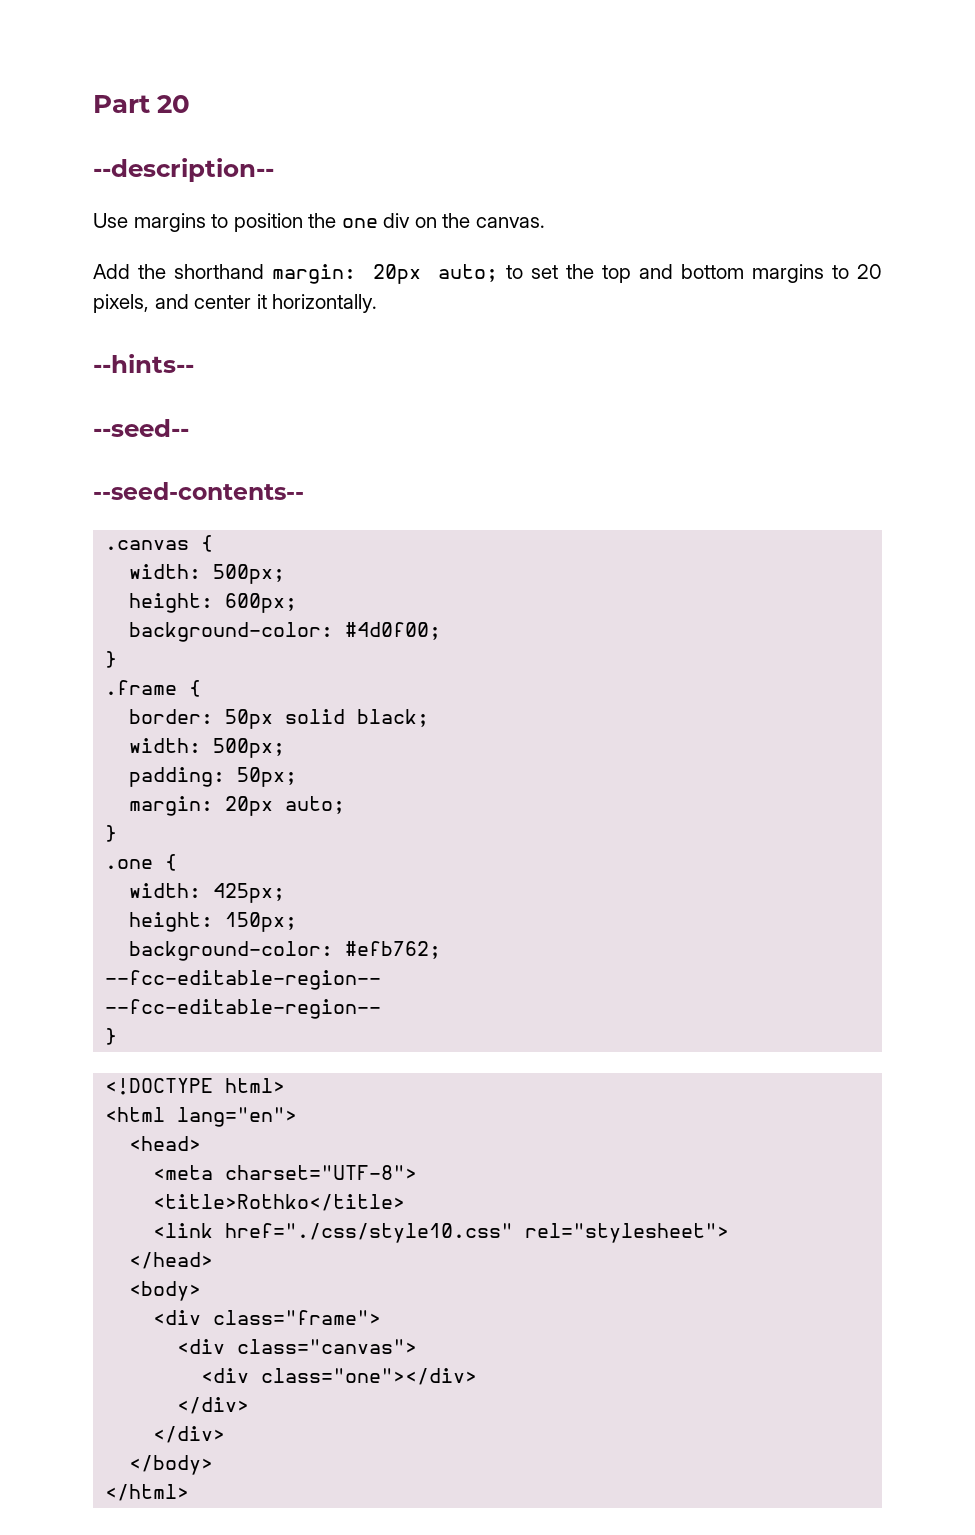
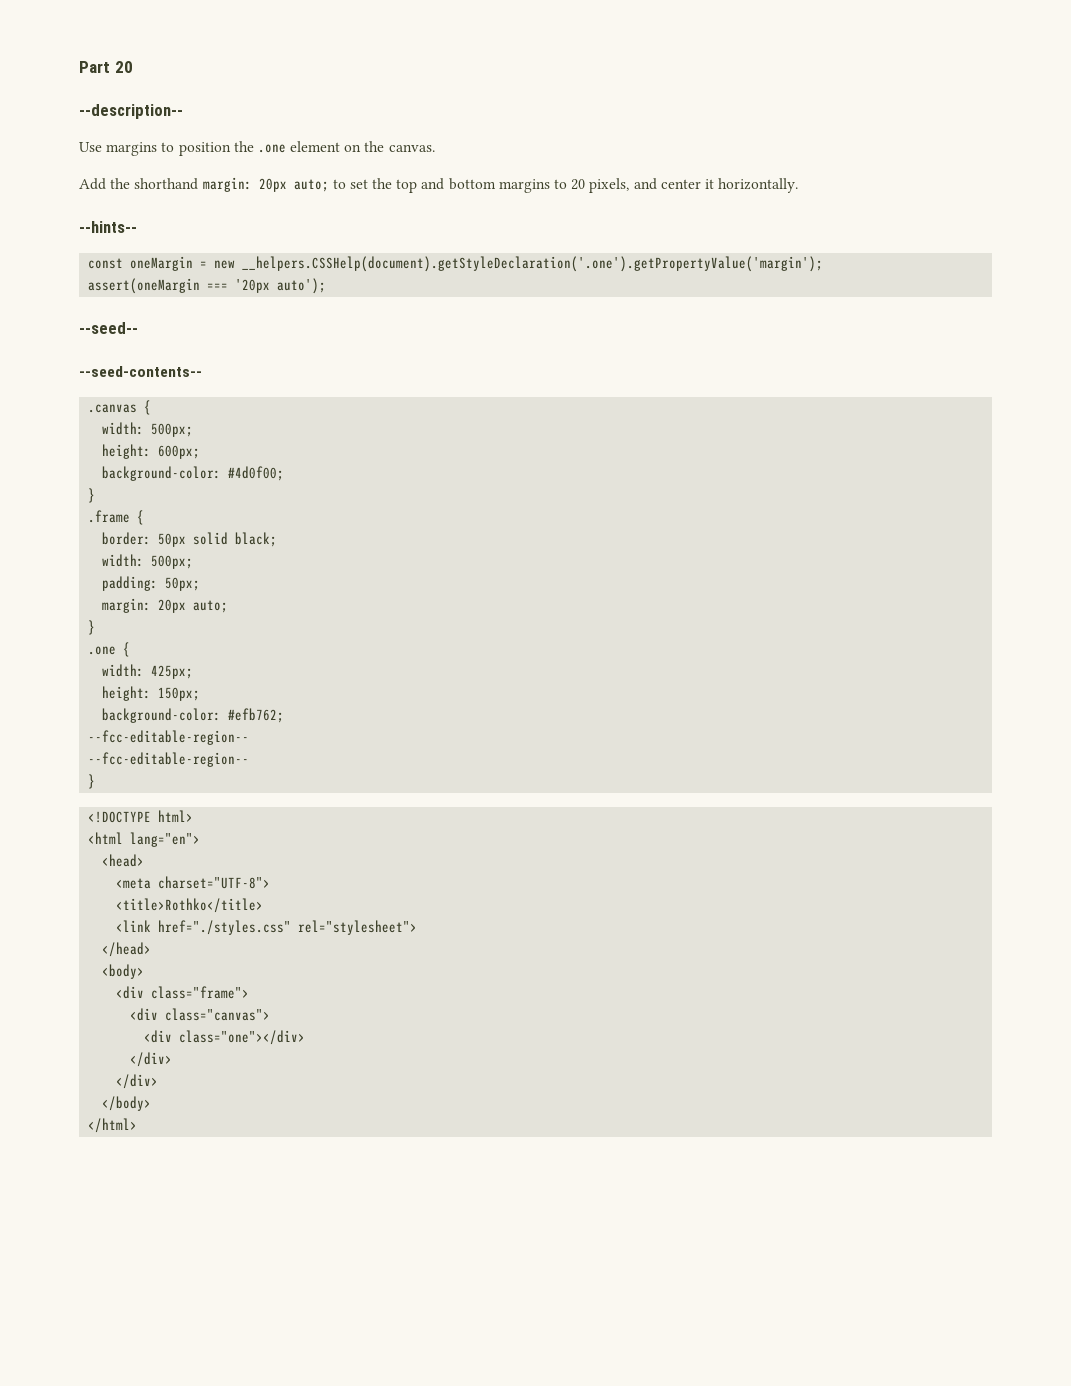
[341,213,411,228] one div -> [257,141,341,153] .one element
(194, 363) none -> [88,256,824,272] [88,278,327,294] // const oneMargin = new __helpers.CSSHelp(document).getStyleDeclaration('.one').getPropertyValue('margin'); // assert(oneMargin === '20px auto');
[225,1223,514,1243] href="./css/style10.css" -> [158,920,292,935] href="./styles.css"

